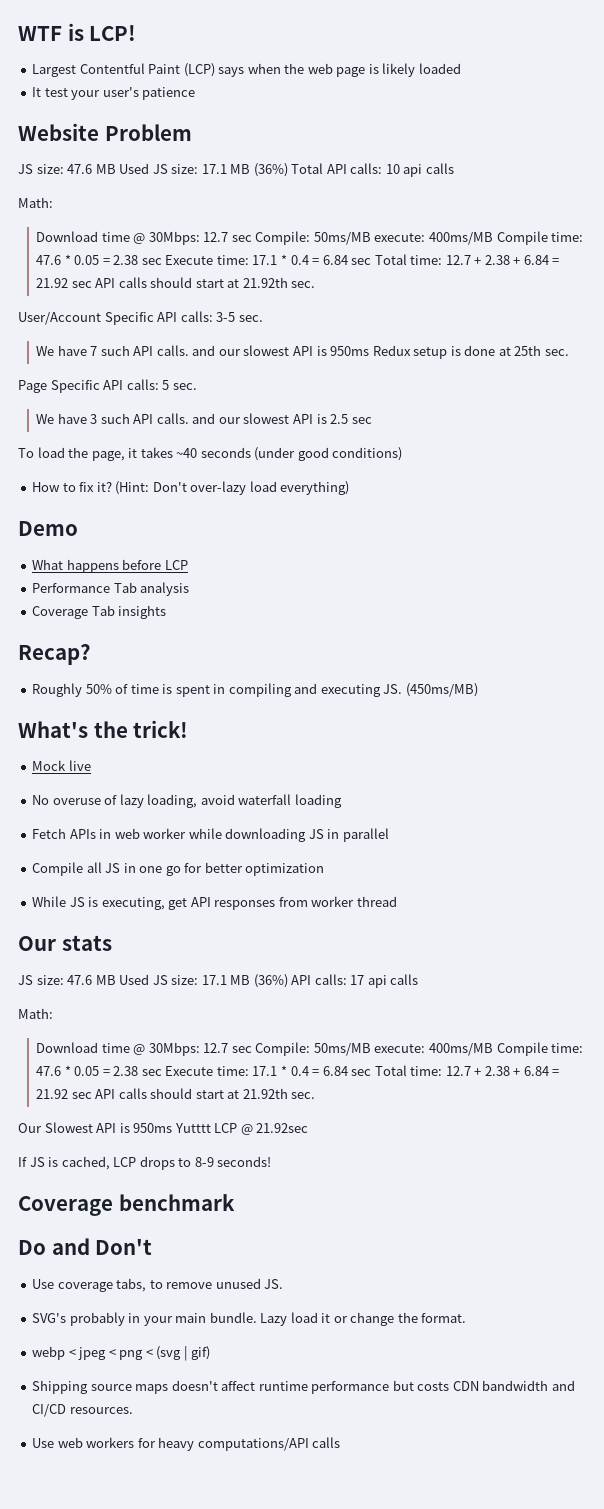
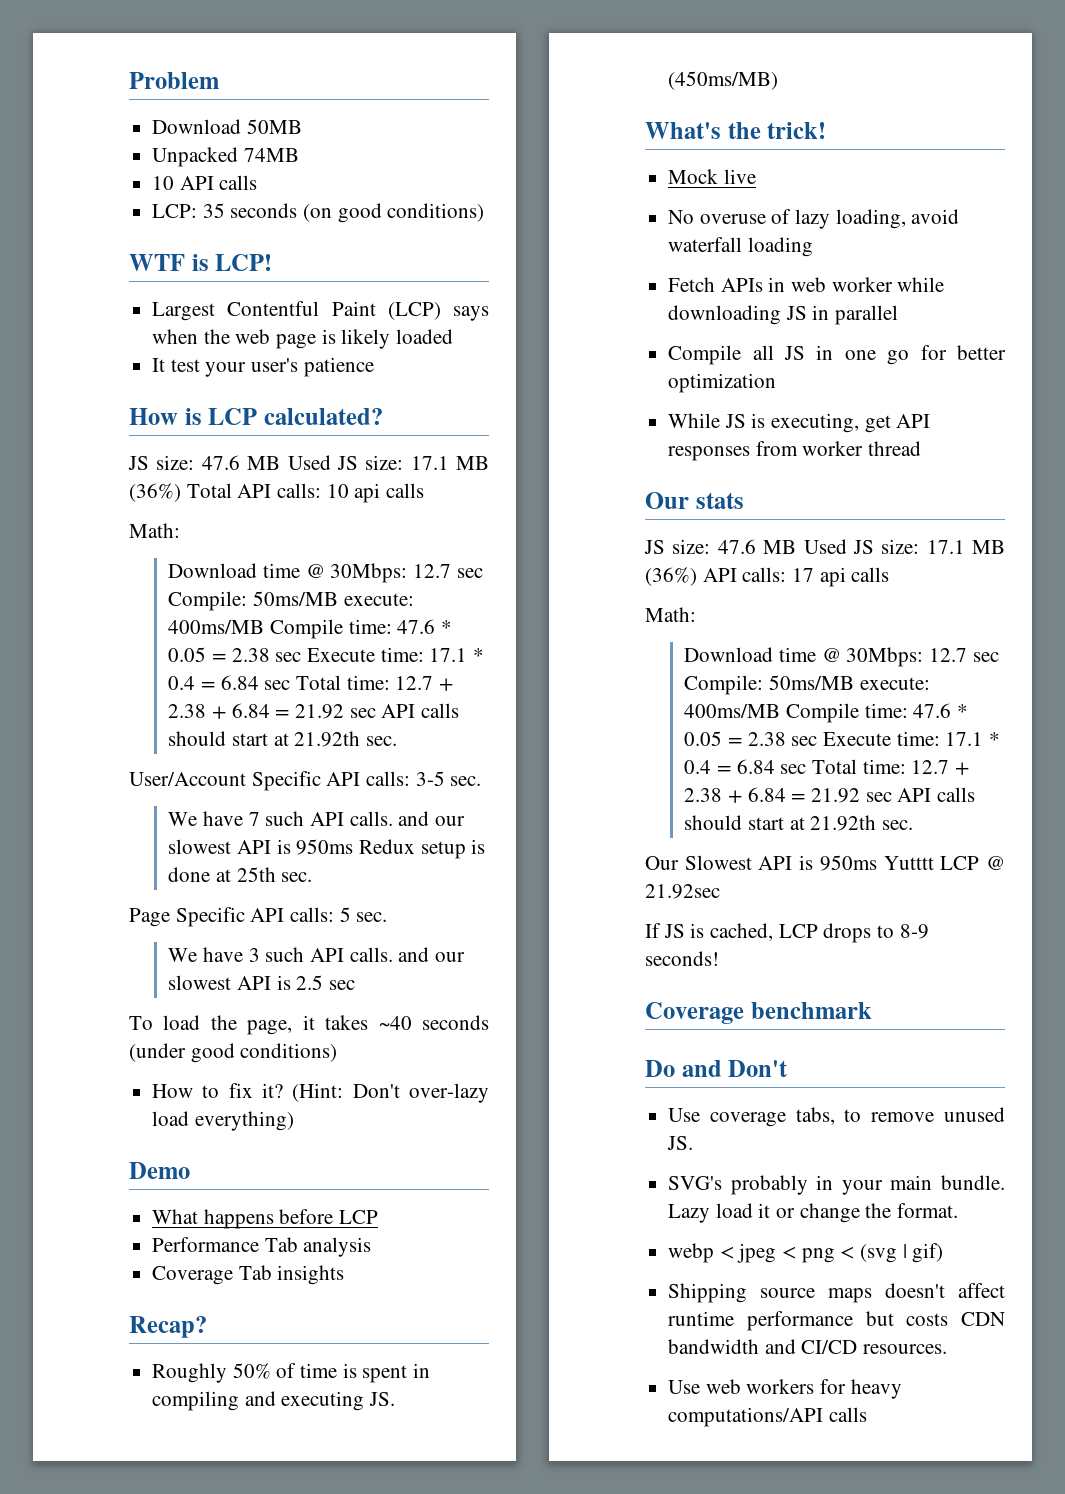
(18, 33) none -> [129,72,219,89] [152,119,302,134] [152,147,299,167] [152,175,258,190] [152,203,485,223] Problem // Download 50MB // Unpacked 74MB // 10 API calls // LCP: 35 seconds (on good conditions) //
[18,123,192,141] Website Problem -> [129,408,383,425] How is LCP calculated?

